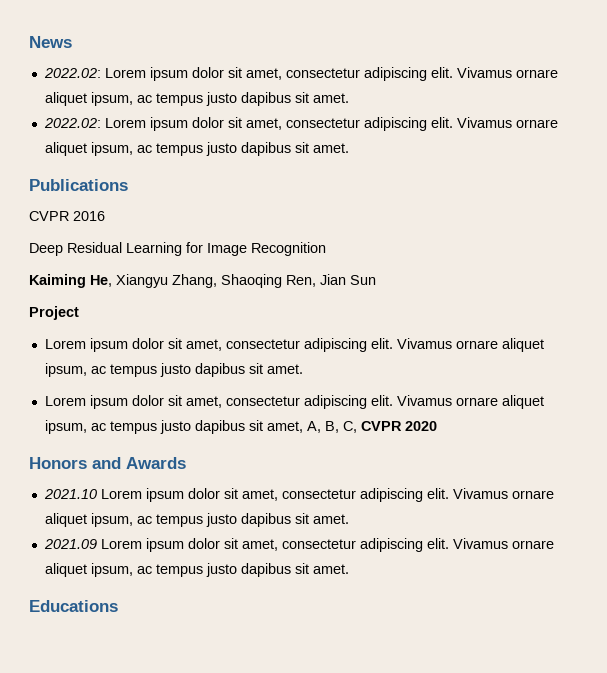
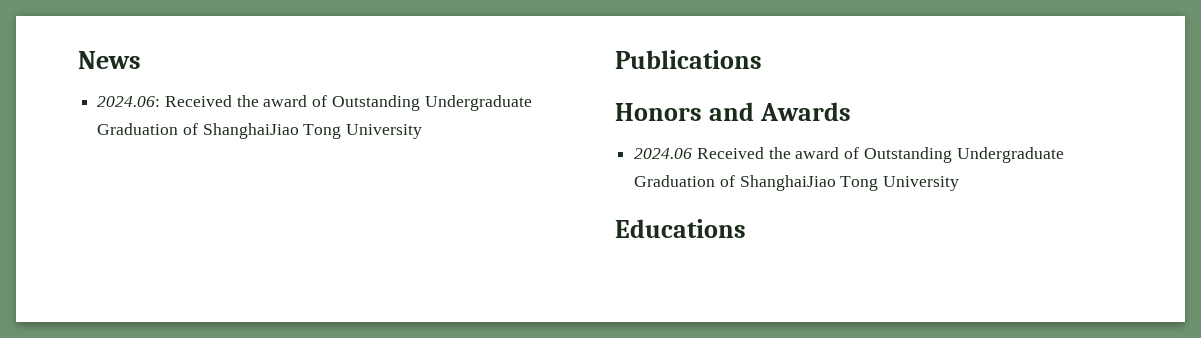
[43,67,558,81] [44,92,349,106] [43,117,558,131] [44,142,349,156] [29,179,128,191] [29,211,105,221] [29,242,326,256] [29,274,376,288] [29,306,79,320] [44,338,544,352] [44,363,303,377] [44,395,544,409] [44,420,437,434] [29,457,186,469] [43,488,554,502] [44,513,349,527] [43,538,554,552] [44,563,349,577] 2022.02: Lorem ipsum dolor sit amet, consectetur adipiscing elit. Vivamus ornare aliquet ipsum, ac tempus justo dapibus sit amet. // 2022.02: Lorem ipsum dolor sit amet, consectetur adipiscing elit. Vivamus ornare aliquet ipsum, ac tempus justo dapibus sit amet. // Publications // CVPR 2016 // Deep Residual Learning for Image Recognition // Kaiming He, Xiangyu Zhang, Shaoqing Ren, Jian Sun // Project // Lorem ipsum dolor sit amet, consectetur adipiscing elit. Vivamus ornare aliquet ipsum, ac tempus justo dapibus sit amet. // Lorem ipsum dolor sit amet, consectetur adipiscing elit. Vivamus ornare aliquet ipsum, ac tempus justo dapibus sit amet, A, B, C, CVPR 2020 // Honors and Awards // 2021.10 Lorem ipsum dolor sit amet, consectetur adipiscing elit. Vivamus ornare aliquet ipsum, ac tempus justo dapibus sit amet. // 2021.09 Lorem ipsum dolor sit amet, consectetur adipiscing elit. Vivamus ornare aliquet ipsum, ac tempus justo dapibus sit amet. -> [97,95,532,111] [97,123,423,139] [615,50,762,69] [615,102,852,121] [634,147,1064,163] [634,175,960,191] 2024.06: Received the award of Outstanding Undergraduate Graduation of ShanghaiJiao Tong University // Publications // Honors and Awards // 2024.06 Received the award of Outstanding Undergraduate Graduation of ShanghaiJiao Tong University

